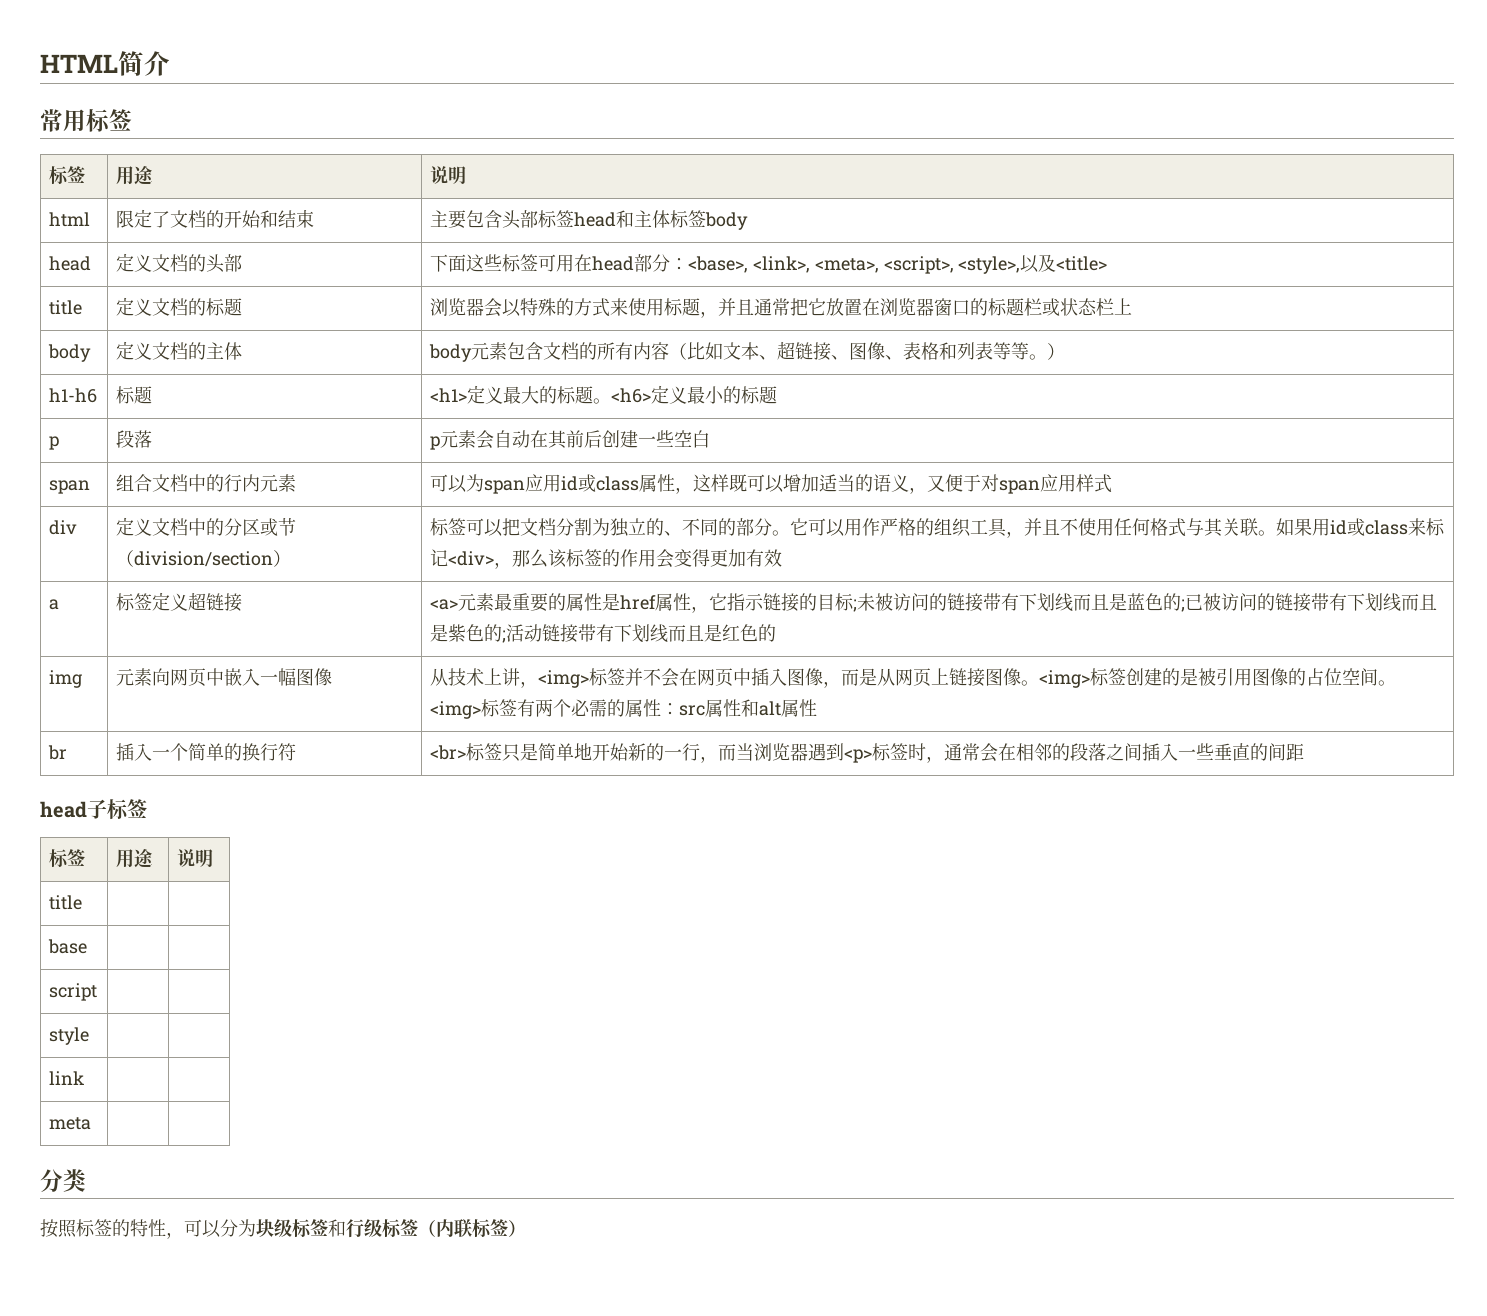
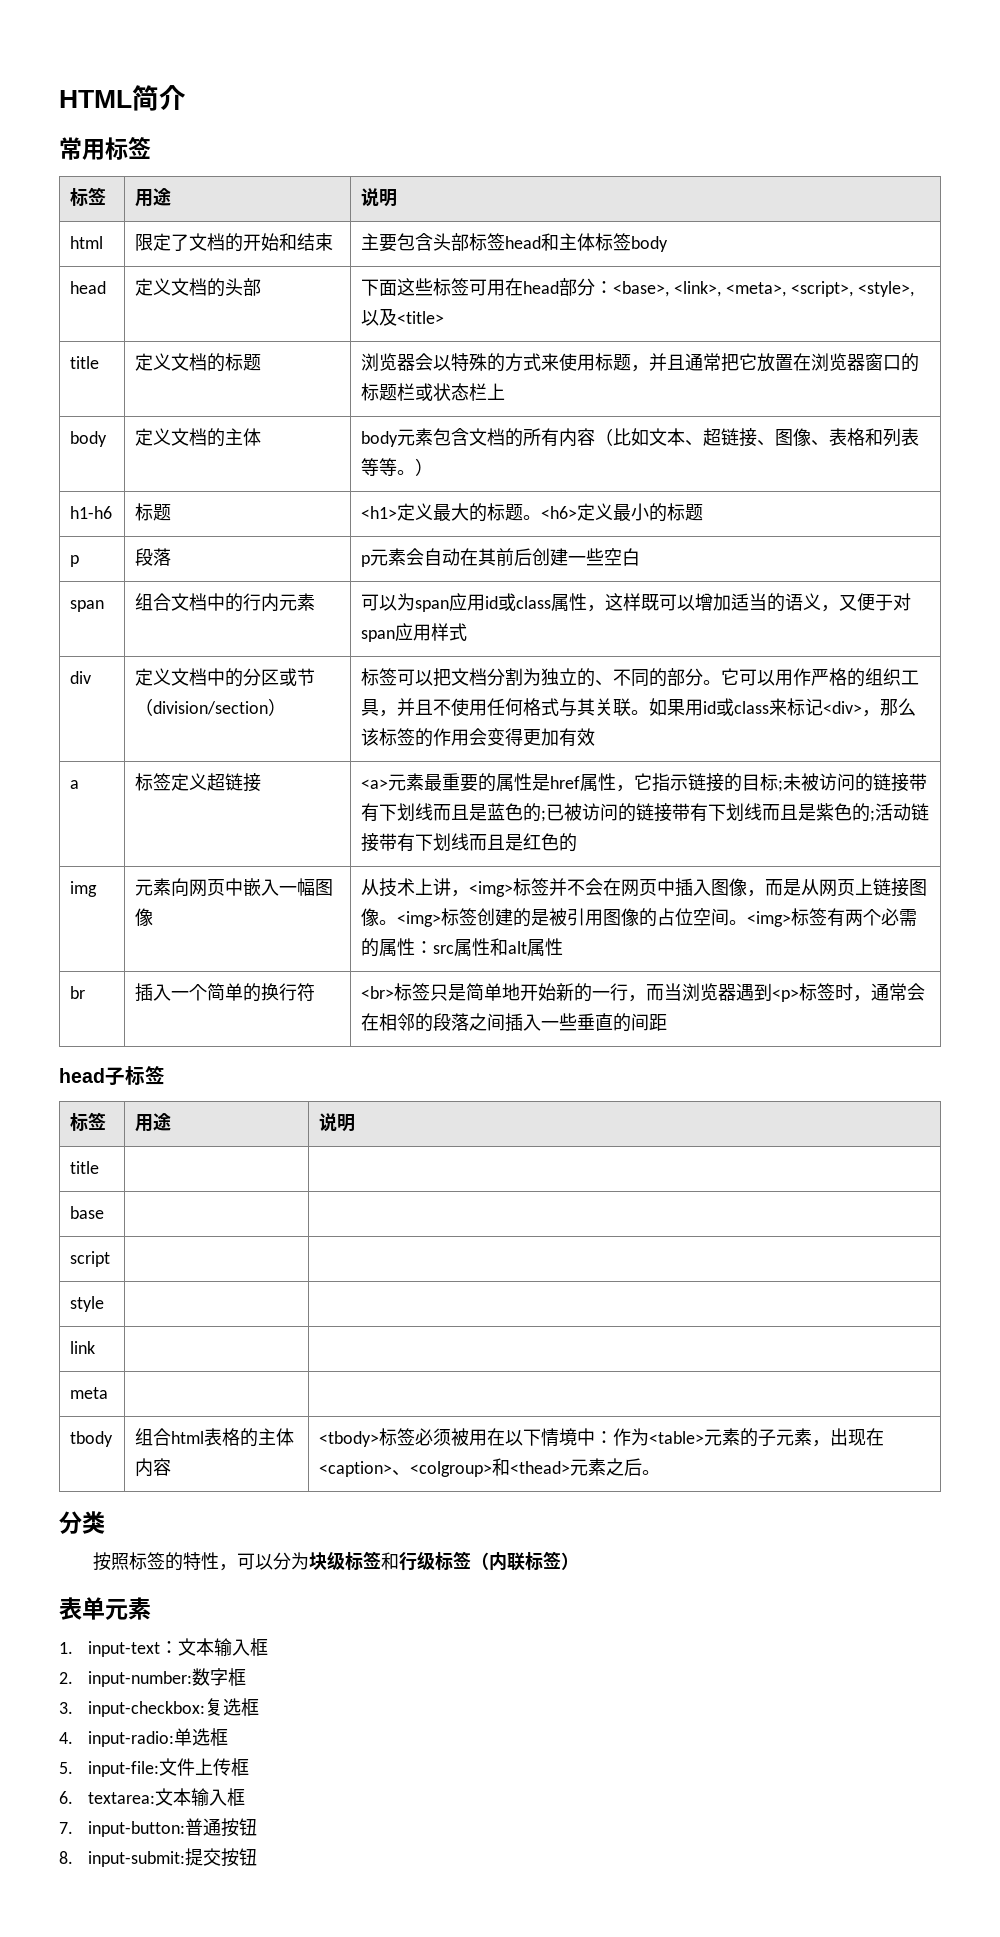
(92, 1123) none -> [70,1431,114,1447] [135,1428,295,1447] [135,1458,172,1477] [319,1428,885,1447] [319,1458,661,1477] // tbody | 组合html表格的主体内容 | <tbody>标签必须被用在以下情境中：作为<table>元素的子元素，出现在<caption>、<colgroup>和<thead>元素之后。
(526, 1228) none -> [59,1597,151,1620] [59,1638,269,1657] [59,1668,247,1687] [59,1698,260,1717] [59,1728,229,1747] [59,1758,250,1777] [59,1788,246,1807] [59,1818,258,1837] [59,1848,258,1867] // 表单元素 // 1. input-text：文本输入框 // 2. input-number:数字框 // 3. input-checkbox:复选框 // 4. input-radio:单选框 // 5. input-file:文件上传框 // 6. textarea:文本输入框 // 7. input-button:普通按钮 // 8. input-submit:提交按钮

